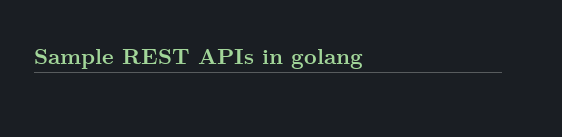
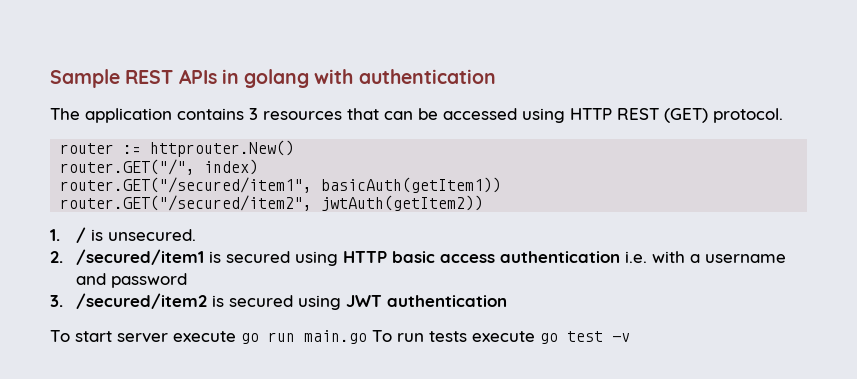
(363, 59) none -> [314,69,496,84] [50,108,783,123] [60,140,295,157] [60,159,259,175] [60,177,502,193] [60,195,484,211] [50,227,196,243] [50,249,786,266] [75,273,187,288] [50,293,507,310] [50,330,630,344] with authentication // The application contains 3 resources that can be accessed using HTTP REST (GET) protocol. // router := httprouter.New() // router.GET("/", index) // router.GET("/secured/item1", basicAuth(getItem1)) // router.GET("/secured/item2", jwtAuth(getItem2)) // 1. / is unsecured. // 2. /secured/item1 is secured using HTTP basic access authentication i.e. with a username and password // 3. /secured/item2 is secured using JWT authentication // To start server execute go run main.go To run tests execute go test -v

